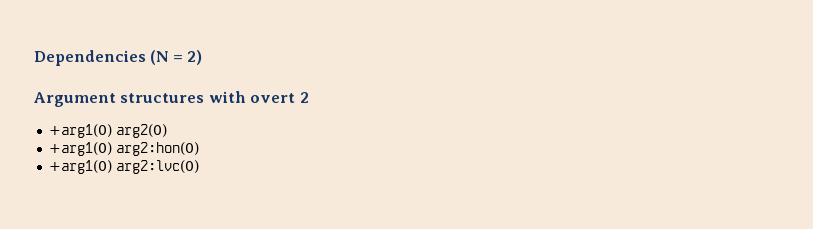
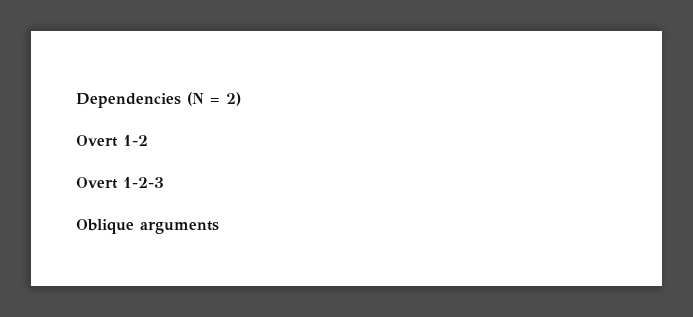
[34,91,309,107] [48,124,167,138] [48,142,199,156] [48,160,199,174] Argument structures with overt 2 // +arg1(0) arg2(0) // +arg1(0) arg2:hon(0) // +arg1(0) arg2:lvc(0) -> [76,135,148,147] [76,177,164,189] [76,219,219,234] Overt 1-2 // Overt 1-2-3 // Oblique arguments

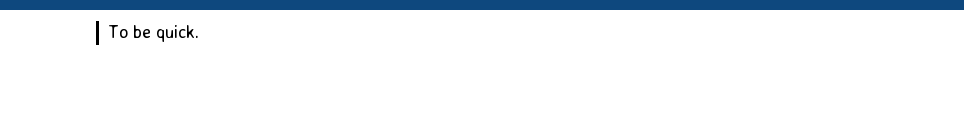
[76,92,241,108] [76,135,148,147] [76,177,164,189] [76,219,219,234] Dependencies (N = 2) // Overt 1-2 // Overt 1-2-3 // Oblique arguments -> [108,25,200,42] To be quick.

